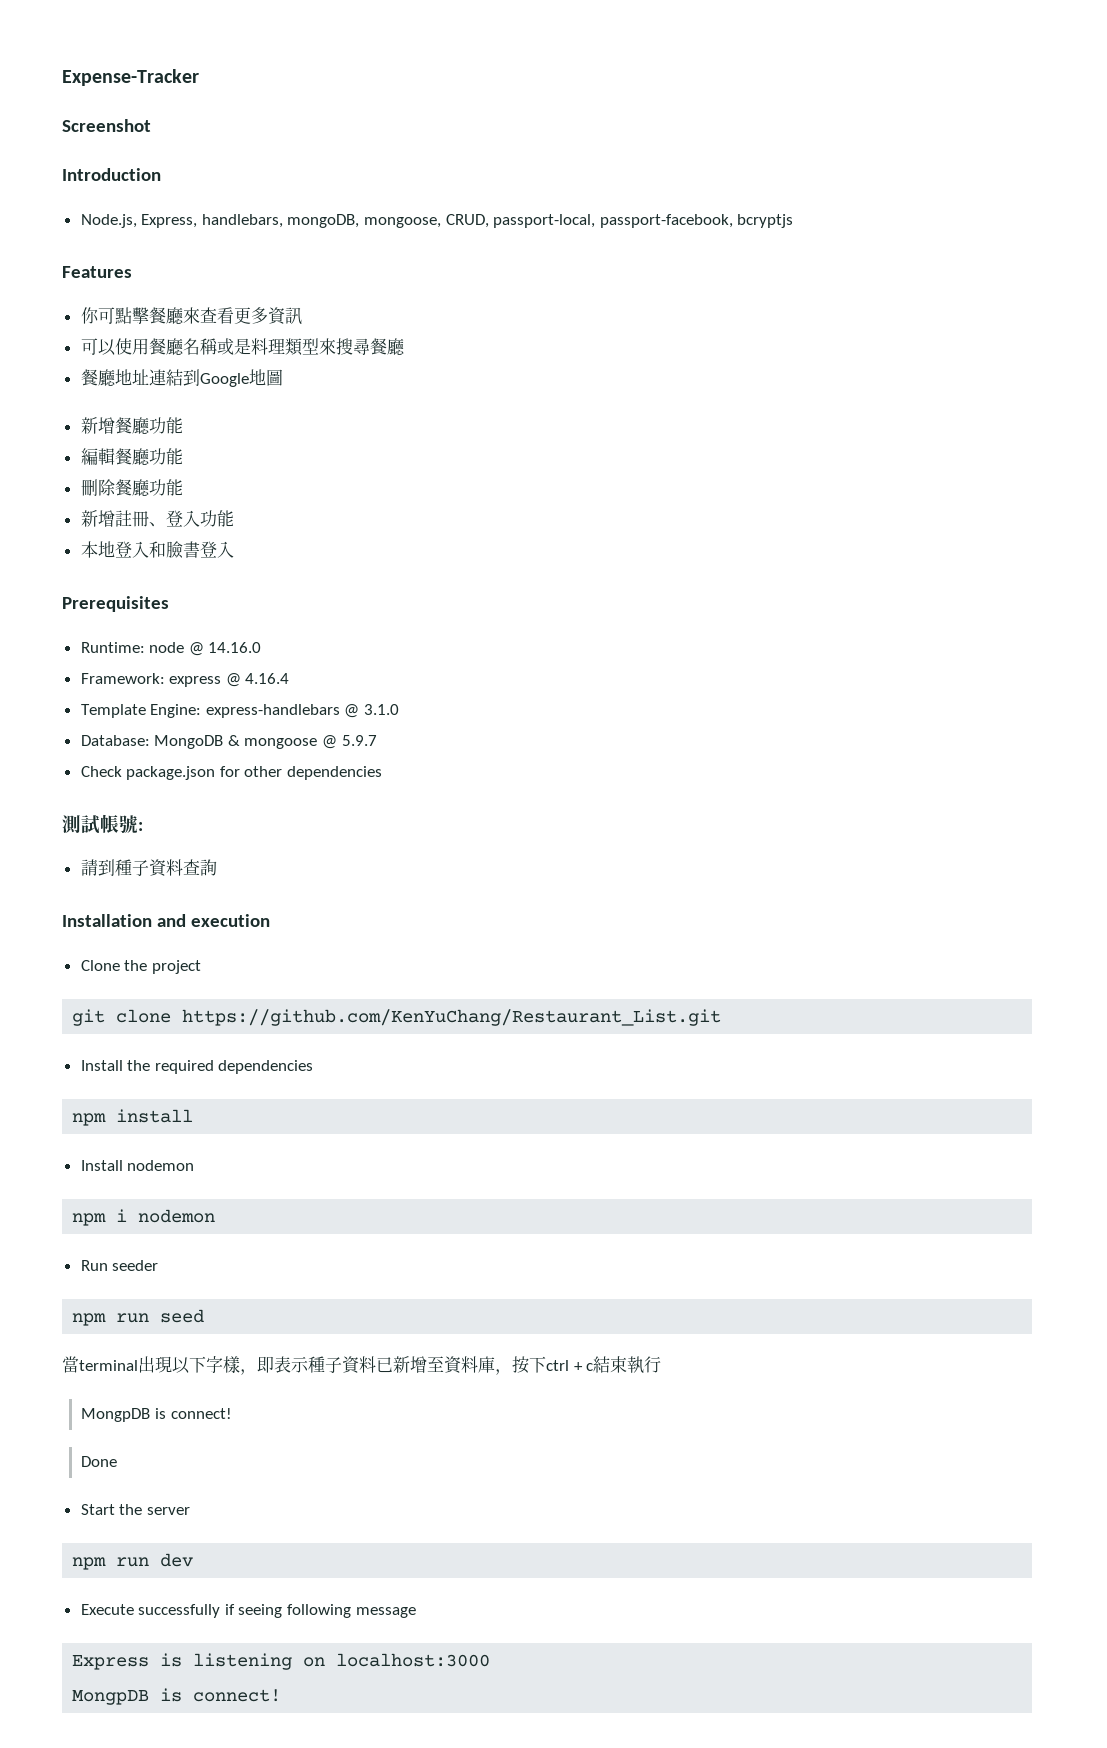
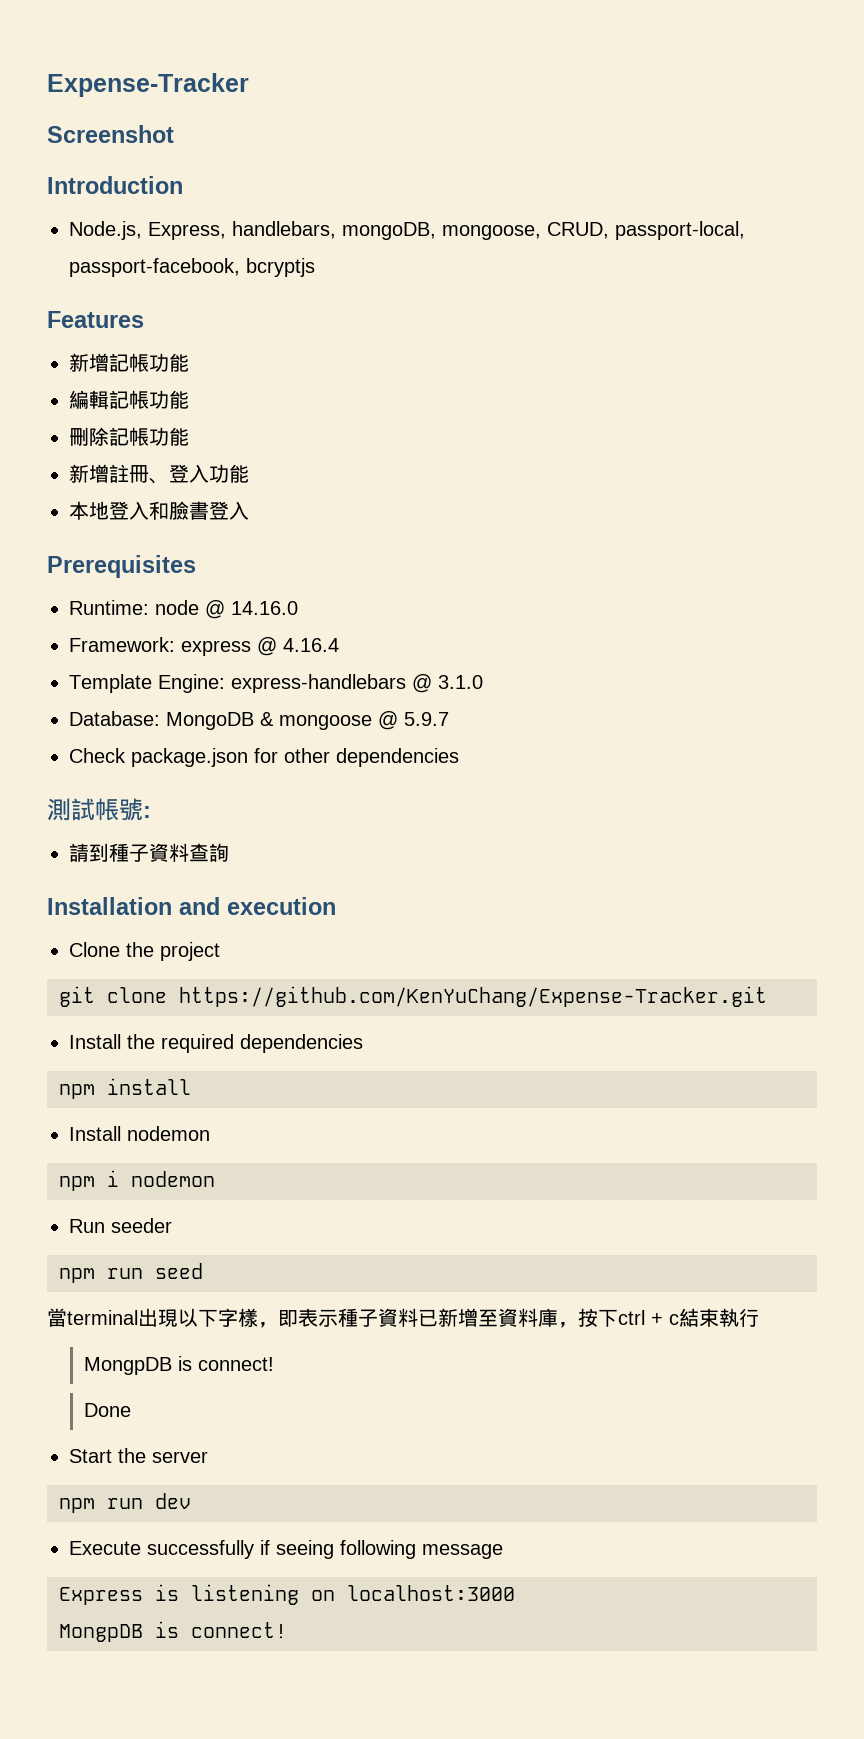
[80,307,302,325] [80,338,405,356] [80,369,283,387] [80,417,150,434] // 你可點擊餐廳來查看更多資訊 // 可以使用餐廳名稱或是料理類型來搜尋餐廳 // 餐廳地址連結到Google地圖 // 新增餐廳 -> [69,353,149,372] // 新增記帳
[114,448,150,465] 餐廳 -> [109,390,149,409] 記帳
[114,479,150,496] 餐廳 -> [109,427,149,446] 記帳
[182,1009,722,1026] https://github.com/KenYuChang/Restaurant_List.git -> [179,986,767,1007] https://github.com/KenYuChang/Expense-Tracker.git

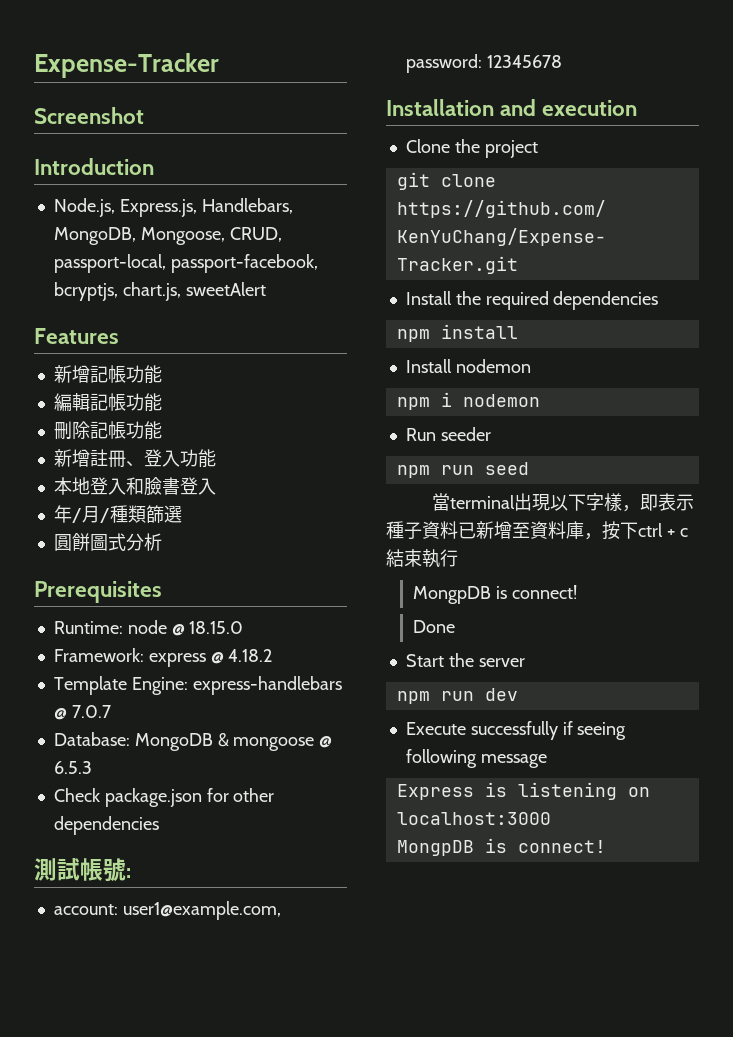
[148,221,745,240] [69,258,315,277] Express, handlebars, mongoDB, mongoose, CRUD, passport-local, passport-facebook, bcryptjs -> [119,198,293,217] [53,227,282,245] [53,254,318,273] [53,282,266,301] Express.js, Handlebars, MongoDB, Mongoose, CRUD, passport-local, passport-facebook, bcryptjs, chart.js, sweetAlert
(249, 510) none -> [53,505,182,523] [53,533,162,551] // 年/月/種類篩選 // 圓餅圖式分析
[231,601,298,615] 14.16.0 -> [189,621,244,634] 18.15.0
[283,638,339,652] 4.16.4 -> [228,649,273,662] 4.18.2
[438,675,483,689] 3.1.0 -> [71,705,111,718] 7.0.7
[404,712,449,726] 5.9.7 -> [53,761,92,774] 6.5.3
[69,843,229,862] 請到種子資料查詢 -> [53,901,281,920] [405,54,562,73] account: user1@example.com, password: 12345678

